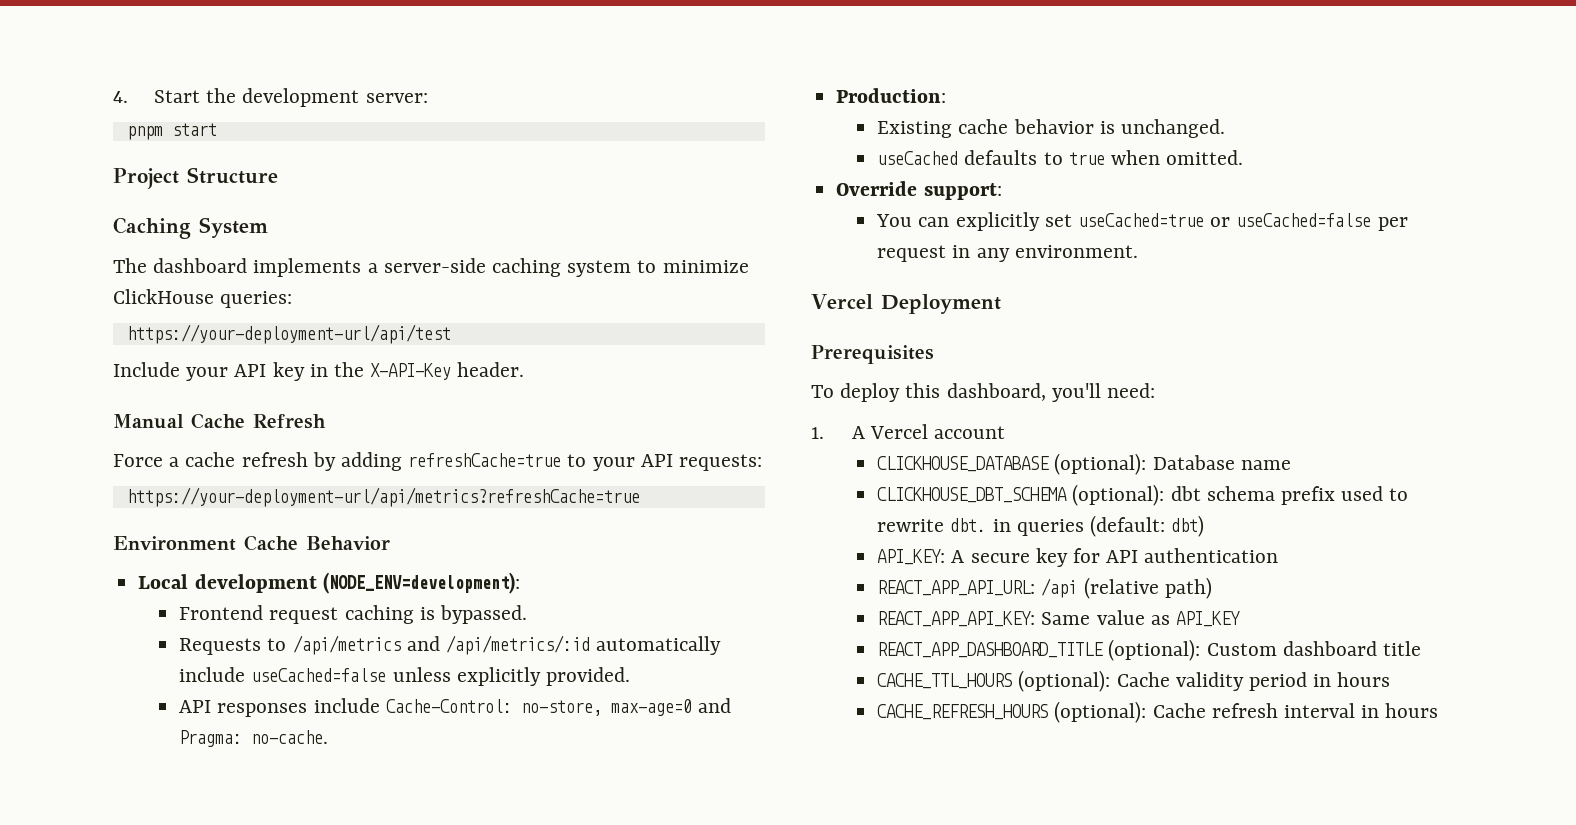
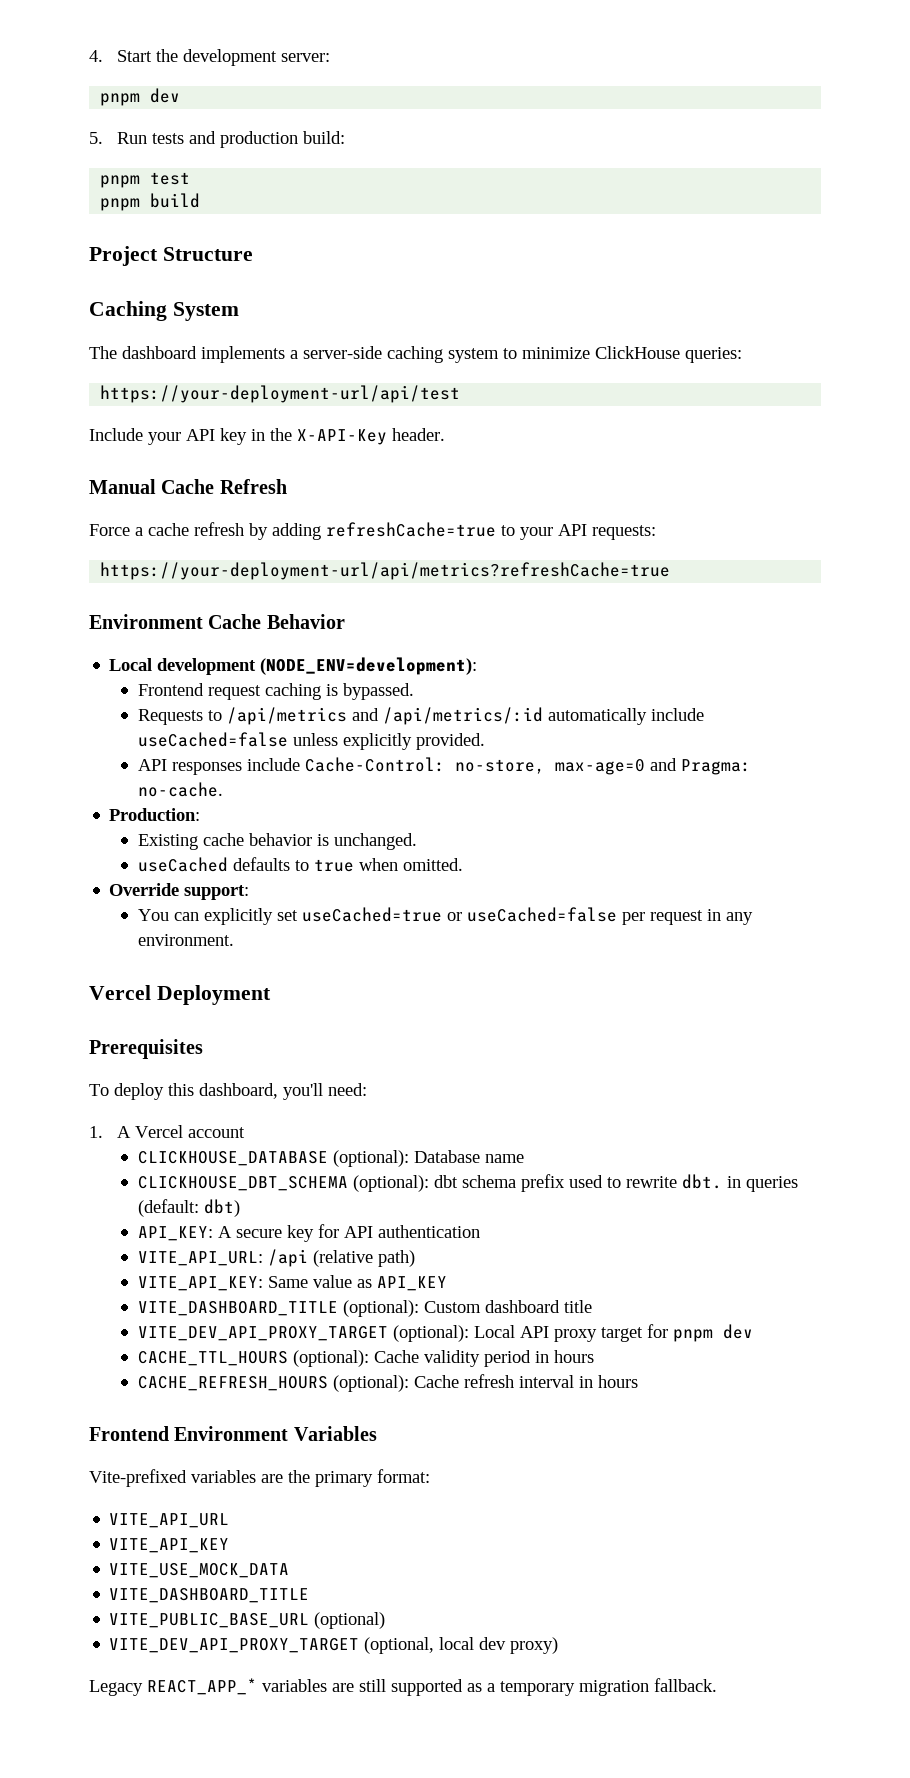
[171,123,217,136] start -> [150,88,181,103] [89,131,346,148] [100,172,191,188] [100,193,201,211] dev // 5. Run tests and production build: // pnpm test // pnpm build
[877,580,1036,596] REACT_APP_API_URL: -> [137,1251,263,1266] VITE_API_URL:
[877,611,1036,627] REACT_APP_API_KEY: -> [137,1276,263,1291] VITE_API_KEY:
[877,642,1104,658] REACT_APP_DASHBOARD_TITLE -> [137,1301,338,1316] VITE_DASHBOARD_TITLE
(1422, 648) none -> [137,1324,753,1342] // VITE_DEV_API_PROXY_TARGET (optional): Local API proxy target for pnpm dev
(1439, 710) none -> [89,1426,377,1441] [89,1469,430,1487] [109,1513,230,1528] [109,1538,230,1553] [109,1563,290,1578] [109,1588,310,1603] [109,1612,386,1629] [109,1637,559,1654] [89,1678,717,1696] // Frontend Environment Variables // Vite-prefixed variables are the primary format: // VITE_API_URL // VITE_API_KEY // VITE_USE_MOCK_DATA // VITE_DASHBOARD_TITLE // VITE_PUBLIC_BASE_URL (optional) // VITE_DEV_API_PROXY_TARGET (optional, local dev proxy) // Legacy REACT_APP_* variables are still supported as a temporary migration fallback.

